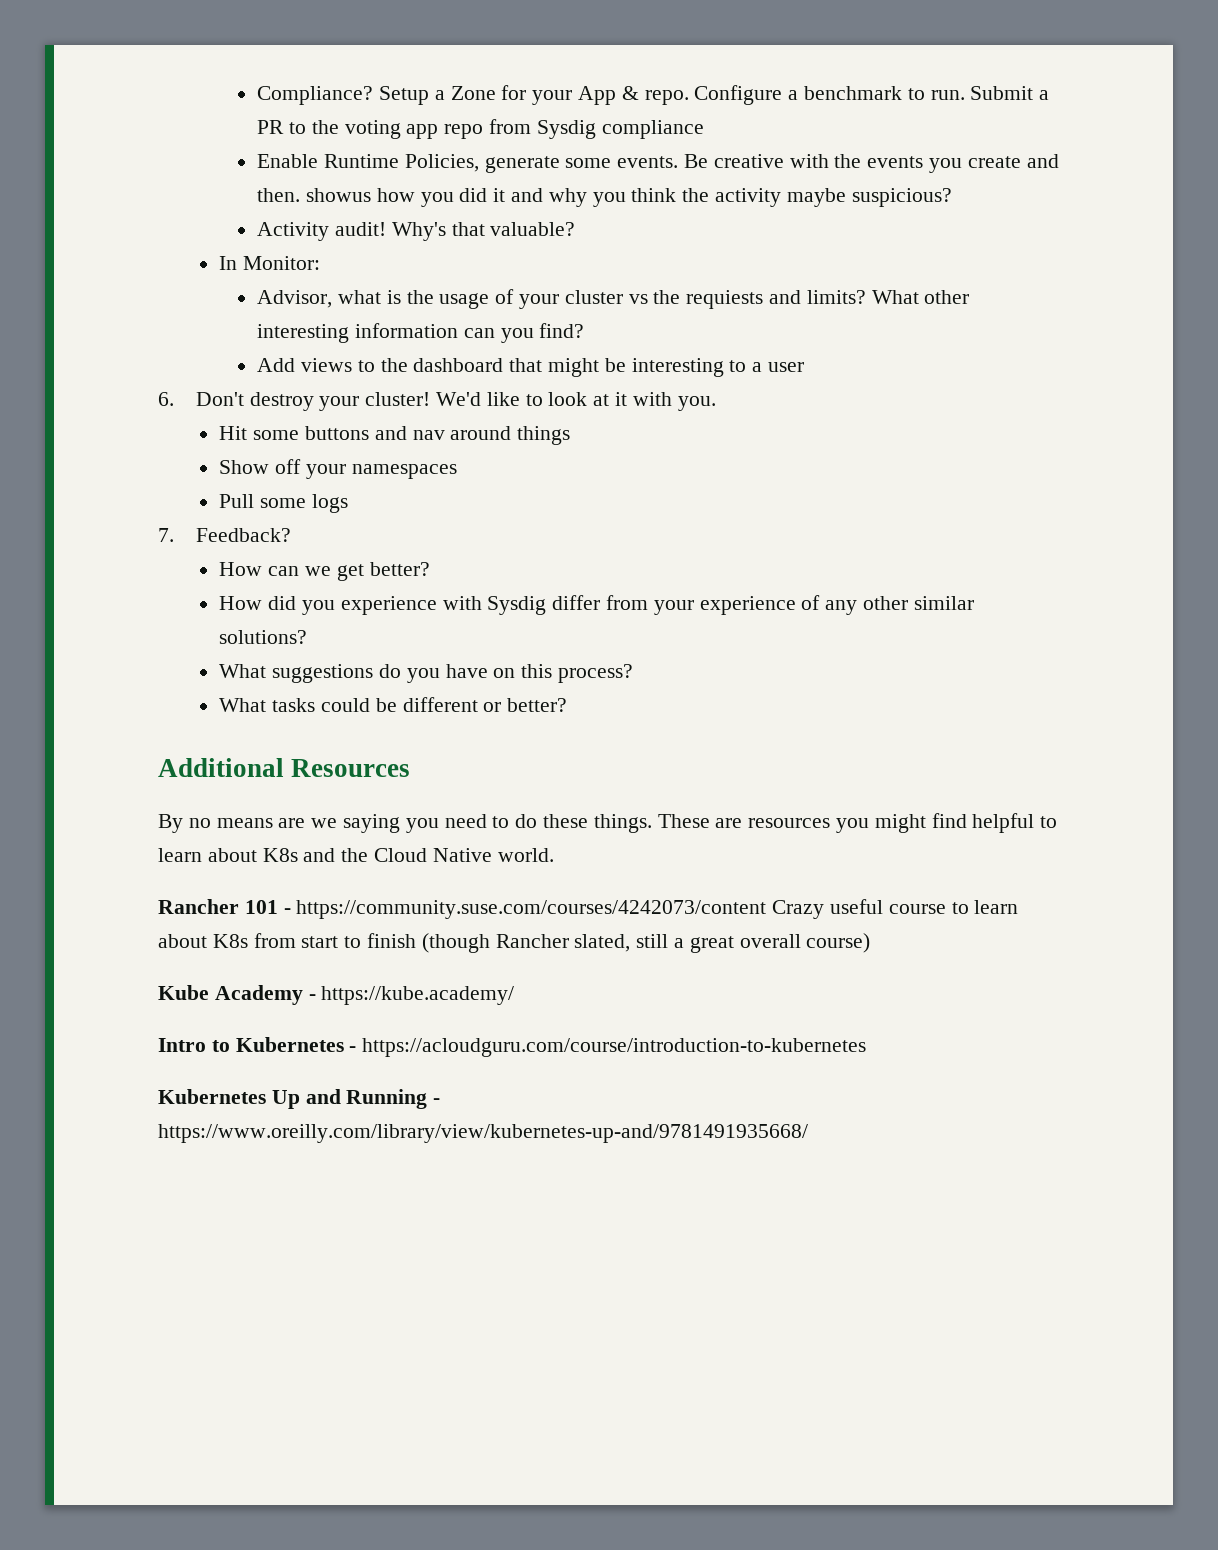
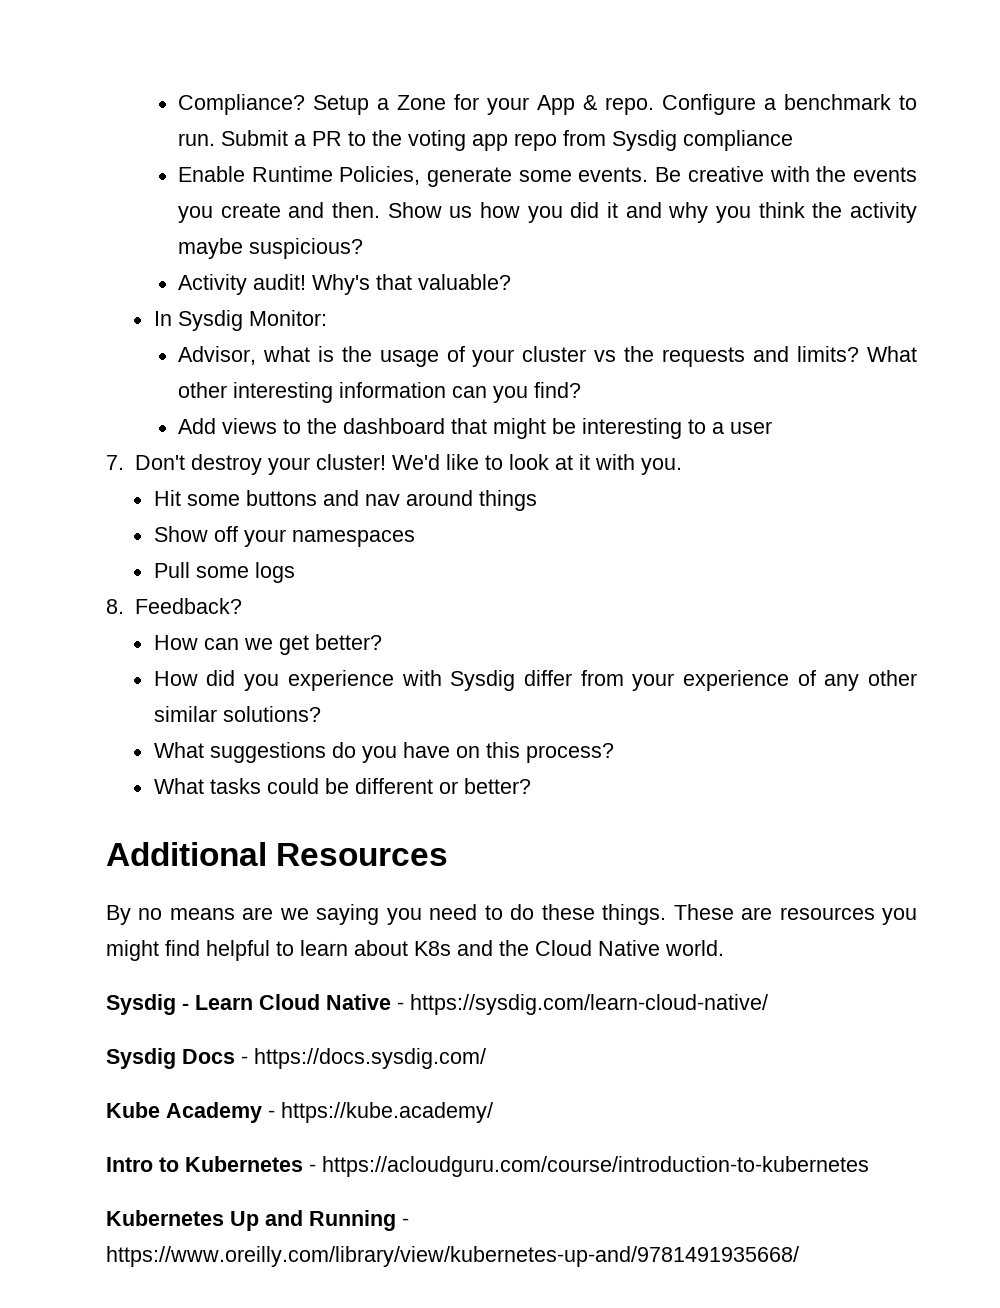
[305,188,371,202] showus -> [387,202,473,218] Show us
(238, 263) none -> [177,310,243,331] Sysdig
[686,290,764,309] requiests -> [662,347,746,367] requests
[158,392,174,406] 6. -> [106,455,124,470] 7.
[158,528,174,542] 7. -> [106,599,124,614] 8.
[158,899,1019,919] [158,933,871,953] Rancher 101 - https://community.suse.com/courses/4242073/content Crazy useful course to learn about K8s from start to finish (though Rancher slated, still a great overall course) -> [106,994,768,1015] [106,1048,486,1069] Sysdig - Learn Cloud Native - https://sysdig.com/learn-cloud-native/ // Sysdig Docs - https://docs.sysdig.com/

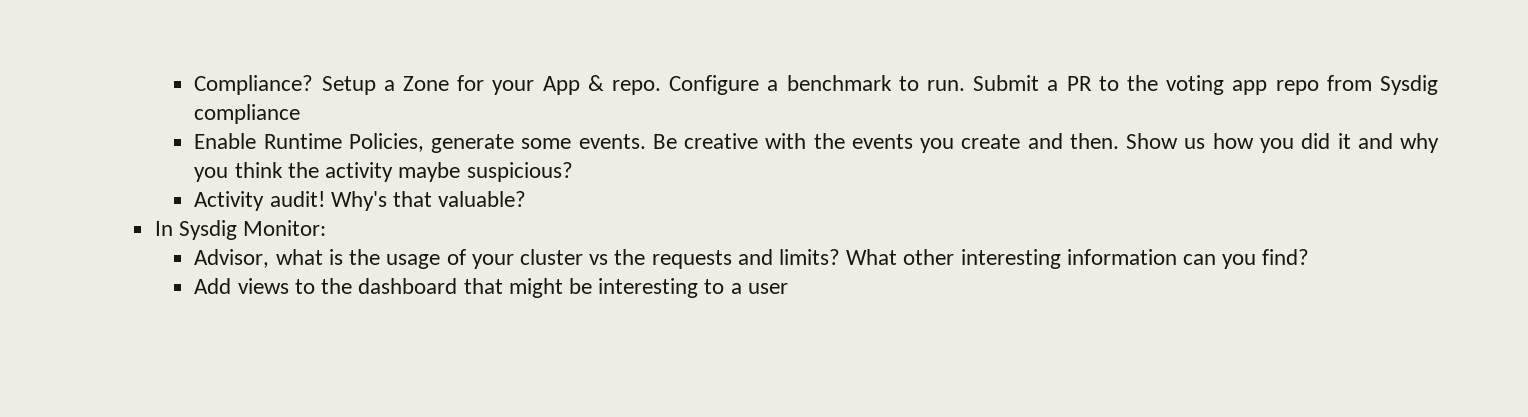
[106,454,682,475] [153,490,537,511] [153,526,415,547] [153,562,295,583] [106,598,242,614] [153,634,382,655] [153,670,918,691] [153,706,321,722] [153,742,614,763] [153,778,531,794] [106,842,449,866] [106,904,917,925] [106,940,724,961] [106,994,768,1015] [106,1048,486,1069] [106,1102,493,1123] [106,1156,869,1177] [106,1210,409,1231] [106,1246,799,1267] // 7. Don't destroy your cluster! We'd like to look at it with you. // Hit some buttons and nav around things // Show off your namespaces // Pull some logs // 8. Feedback? // How can we get better? // How did you experience with Sysdig differ from your experience of any other similar solutions? // What suggestions do you have on this process? // What tasks could be different or better? // Additional Resources // By no means are we saying you need to do these things. These are resources you might find helpful to learn about K8s and the Cloud Native world. // Sysdig - Learn Cloud Native - https://sysdig.com/learn-cloud-native/ // Sysdig Docs - https://docs.sysdig.com/ // Kube Academy - https://kube.academy/ // Intro to Kubernetes - https://acloudguru.com/course/introduction-to-kubernetes // Kubernetes Up and Running - https://www.oreilly.com/library/view/kubernetes-up-and/9781491935668/ -> (788, 288) none

